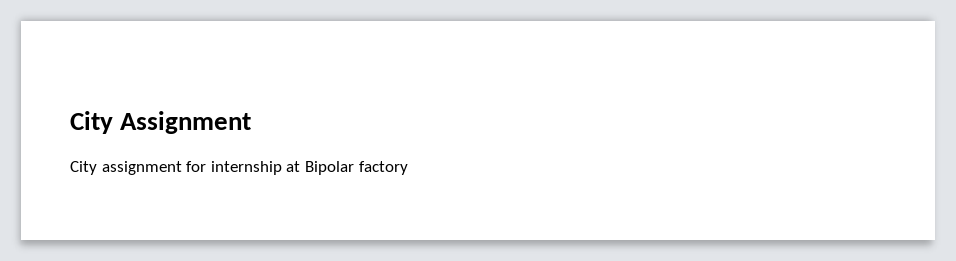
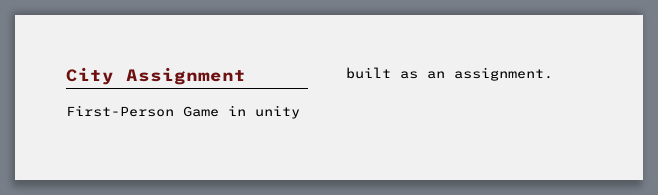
[70,161,408,175] City assignment for internship at Bipolar factory -> [66,105,300,119] [346,67,553,81] First-Person Game in unity built as an assignment.

